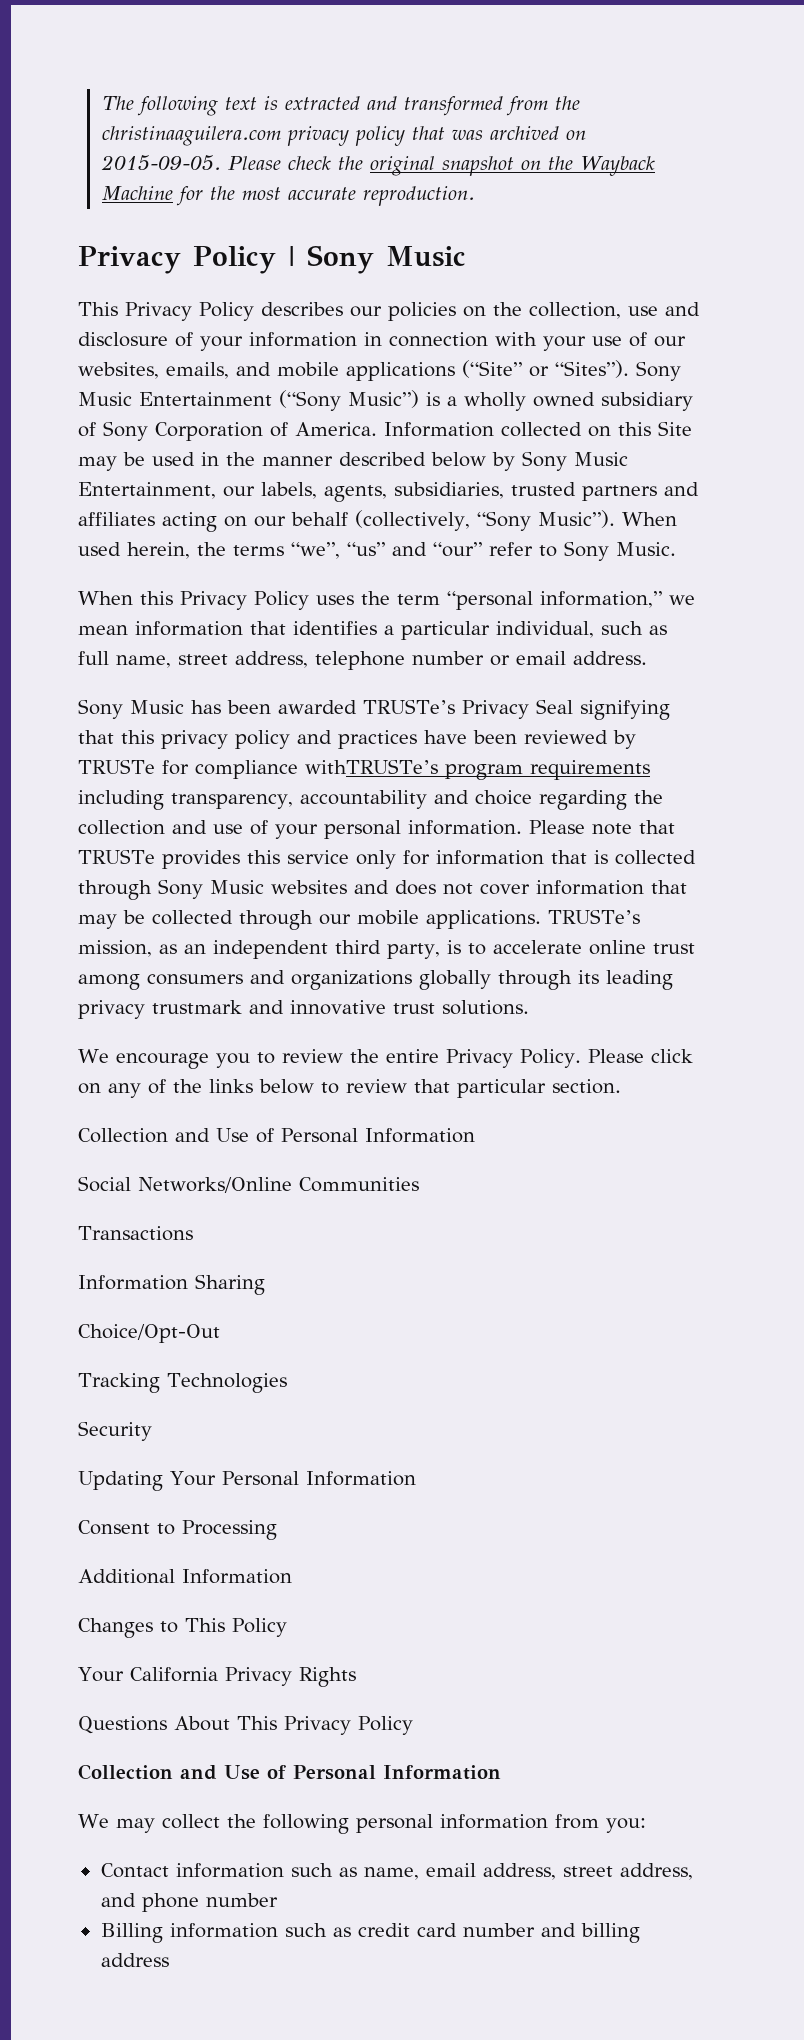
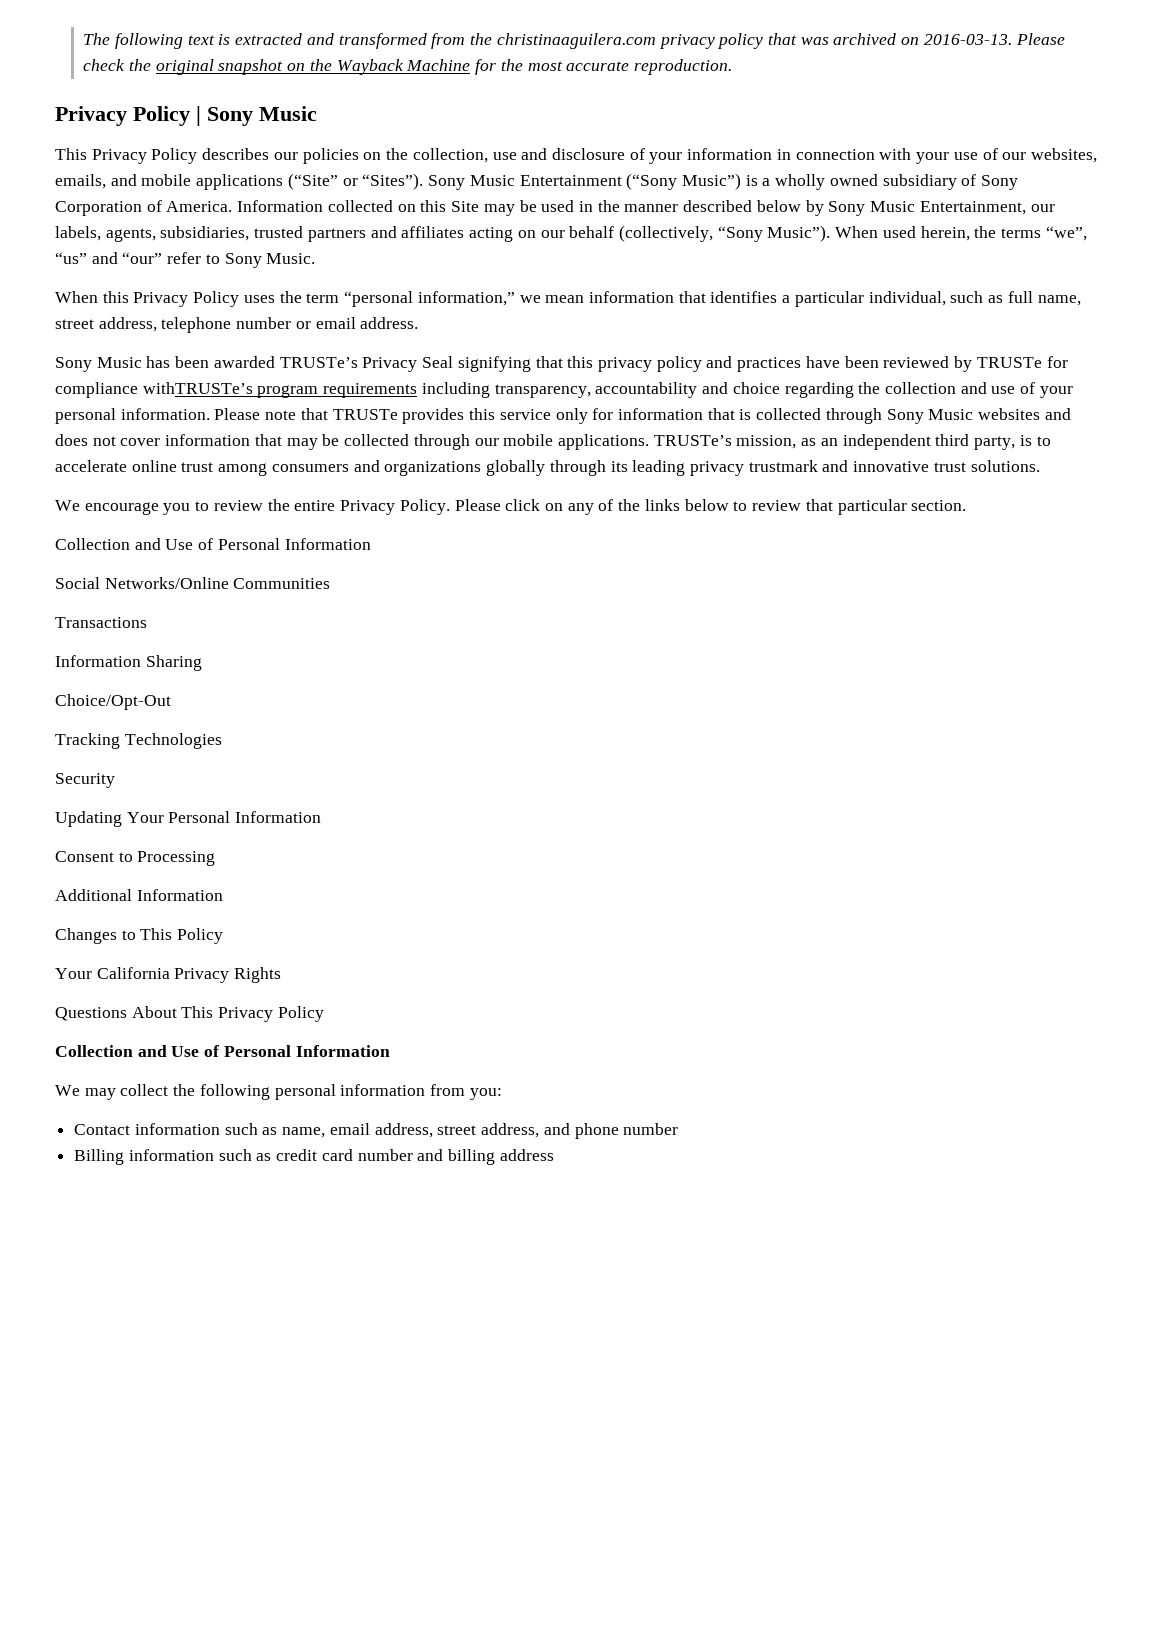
[100,155,221,171] 2015-09-05. -> [923,34,1012,45] 2016-03-13.

